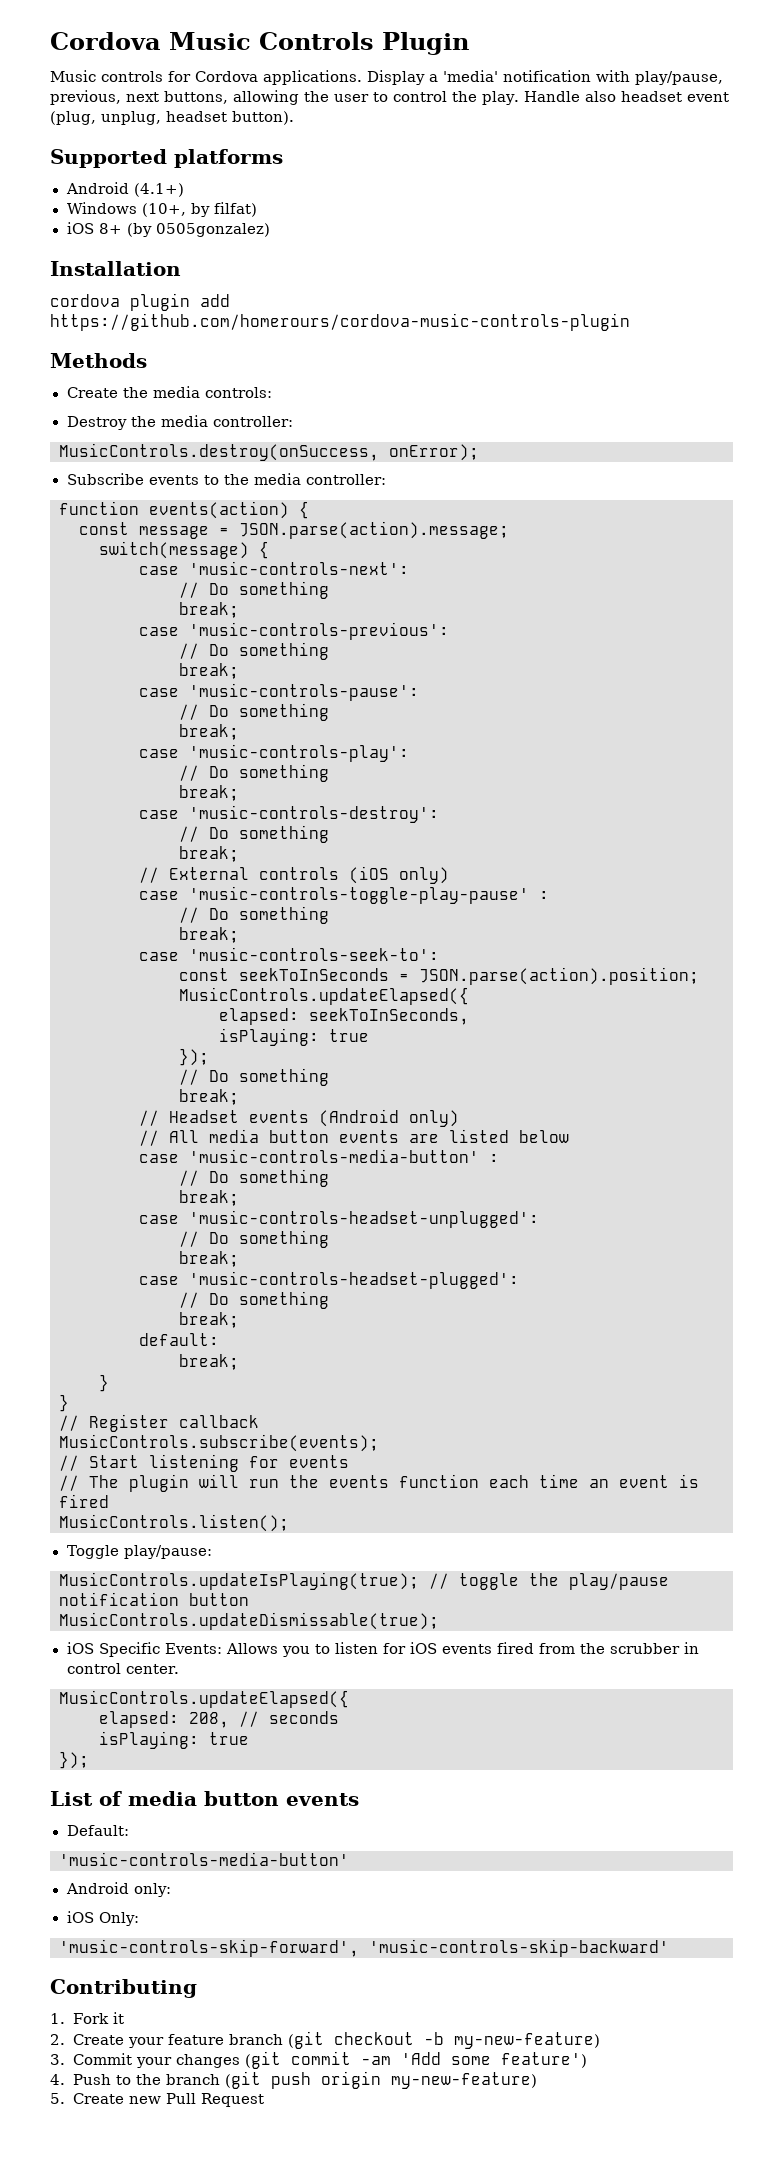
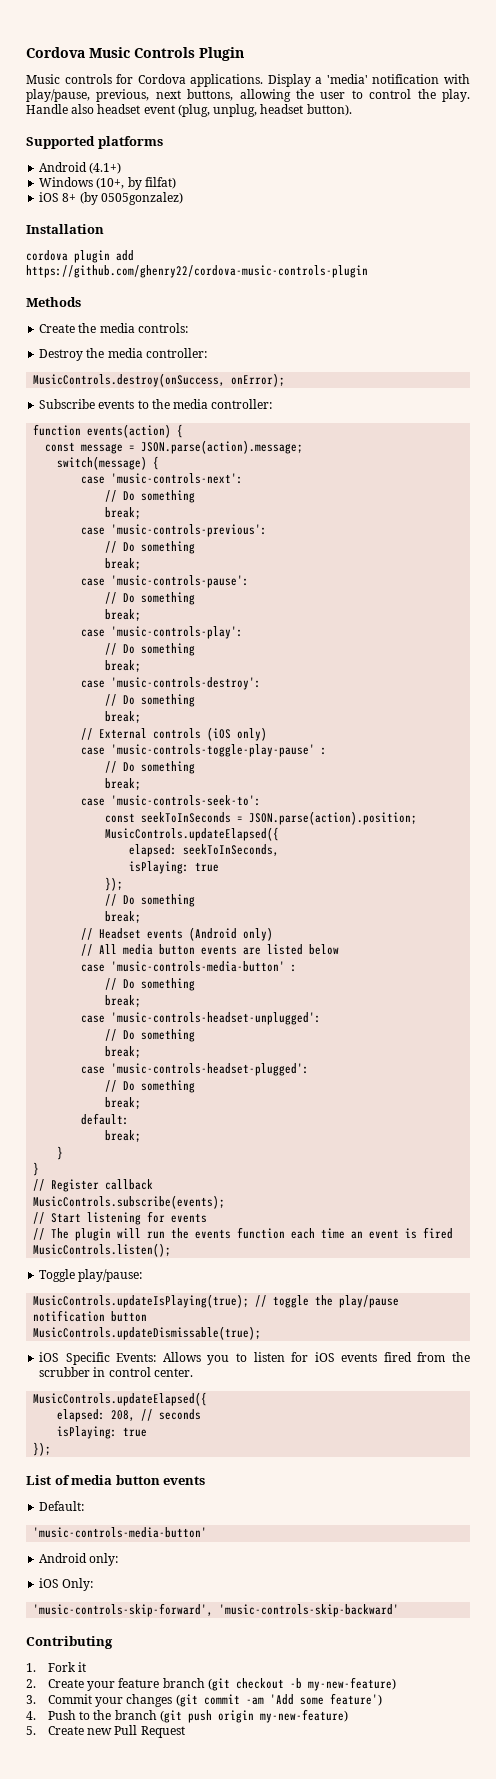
[50,313,630,331] https://github.com/homerours/cordova-music-controls-plugin -> [26,265,368,278] https://github.com/ghenry22/cordova-music-controls-plugin

